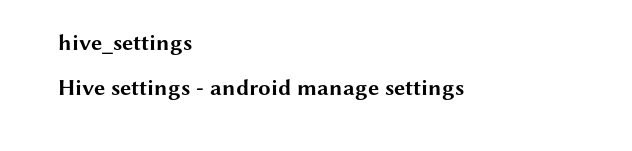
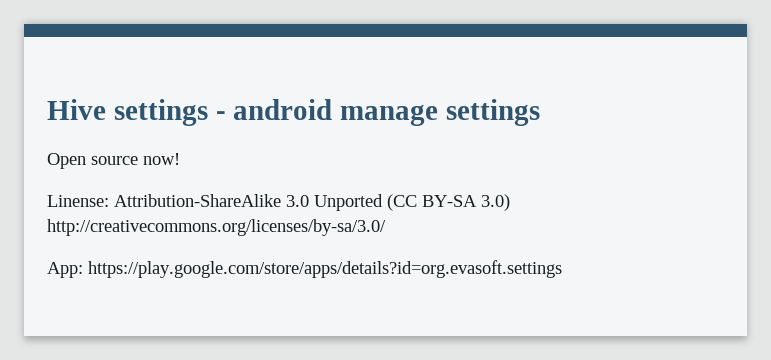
[58,34,192,55] hive_settings // -> (47, 109) none
(465, 89) none -> [47,153,180,169] [47,194,510,211] [47,219,386,236] [47,260,562,278] // Open source now! // Linense: Attribution-ShareAlike 3.0 Unported (CC BY-SA 3.0) http://creativecommons.org/licenses/by-sa/3.0/ // App: https://play.google.com/store/apps/details?id=org.evasoft.settings

